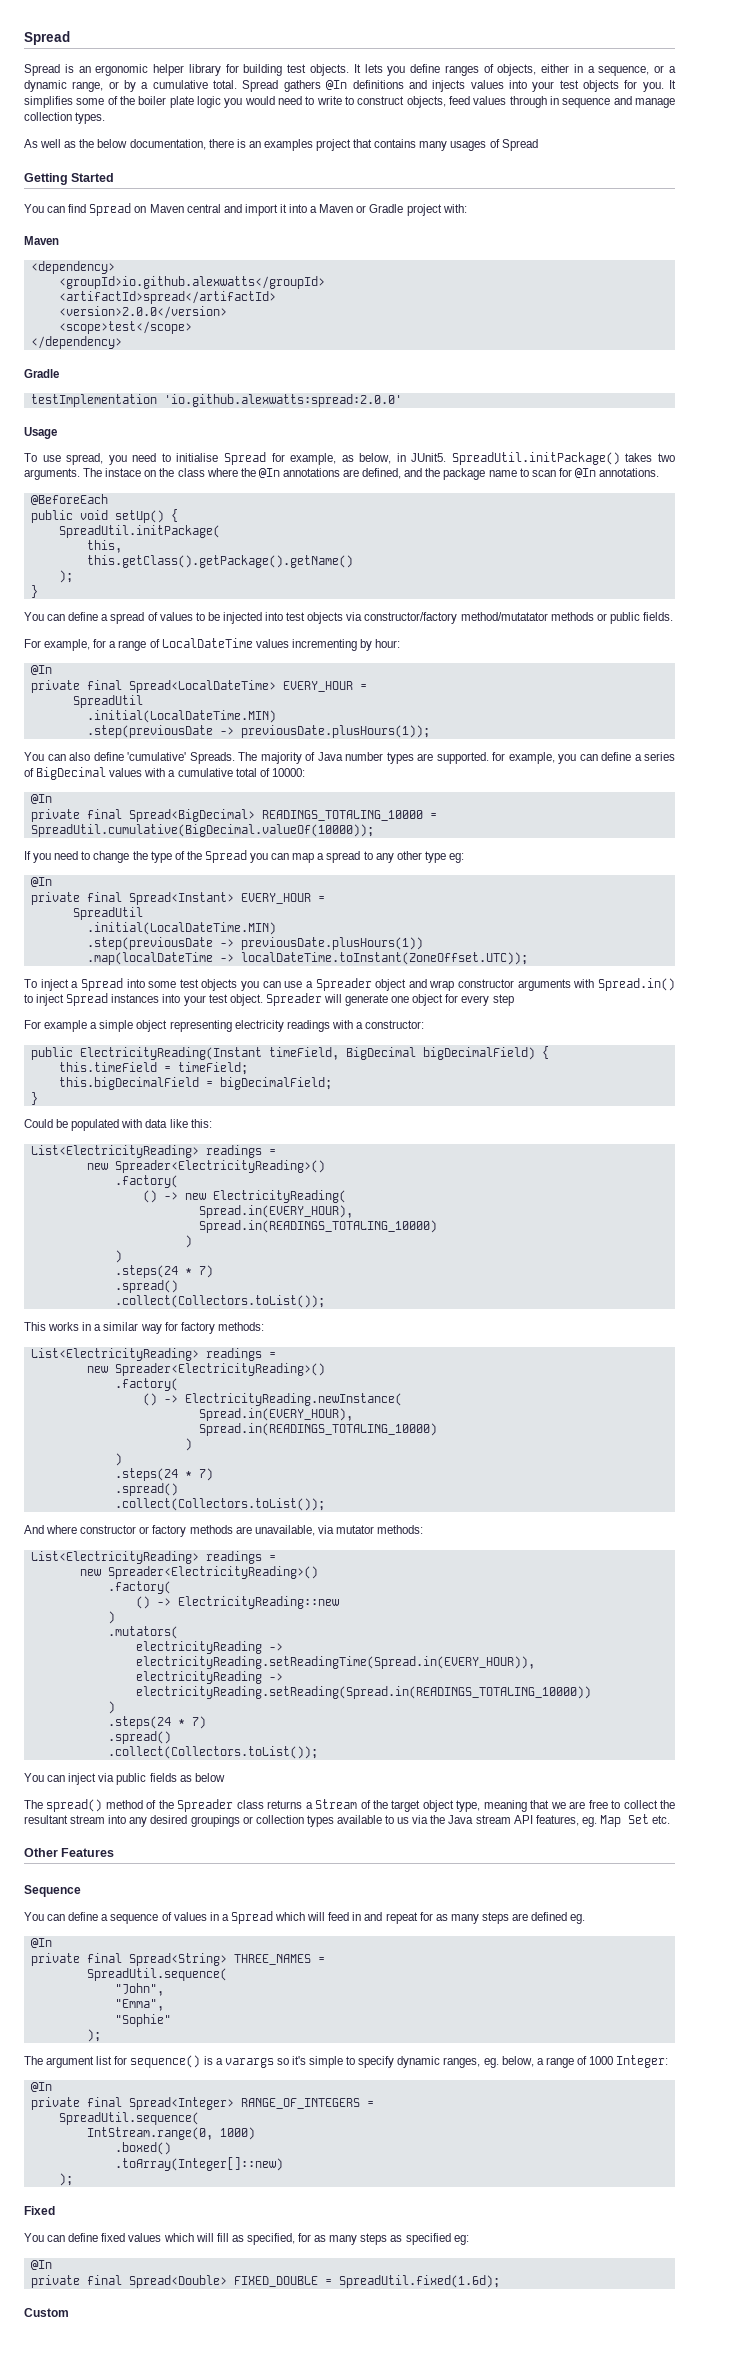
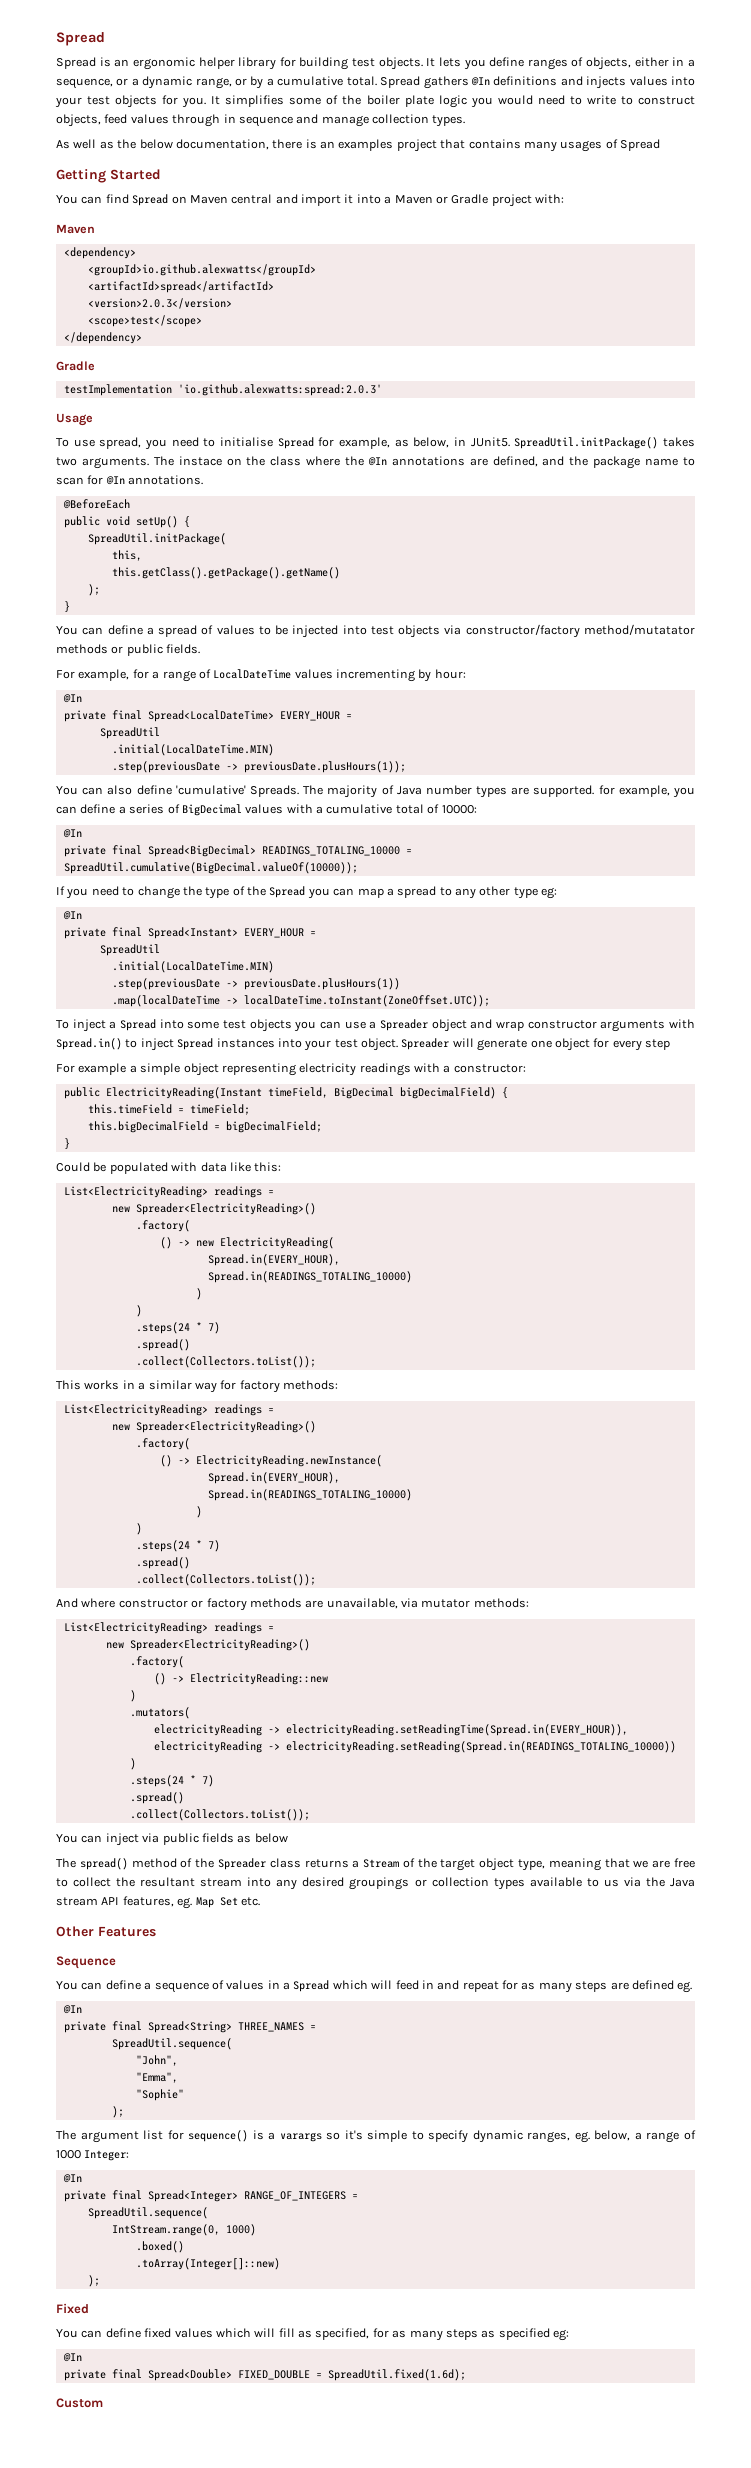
[58,306,227,319] <version>2.0.0</version> -> [87,298,232,309] <version>2.0.3</version>
[163,394,402,407] 'io.github.alexwatts:spread:2.0.0' -> [177,384,382,396] 'io.github.alexwatts:spread:2.0.3'

